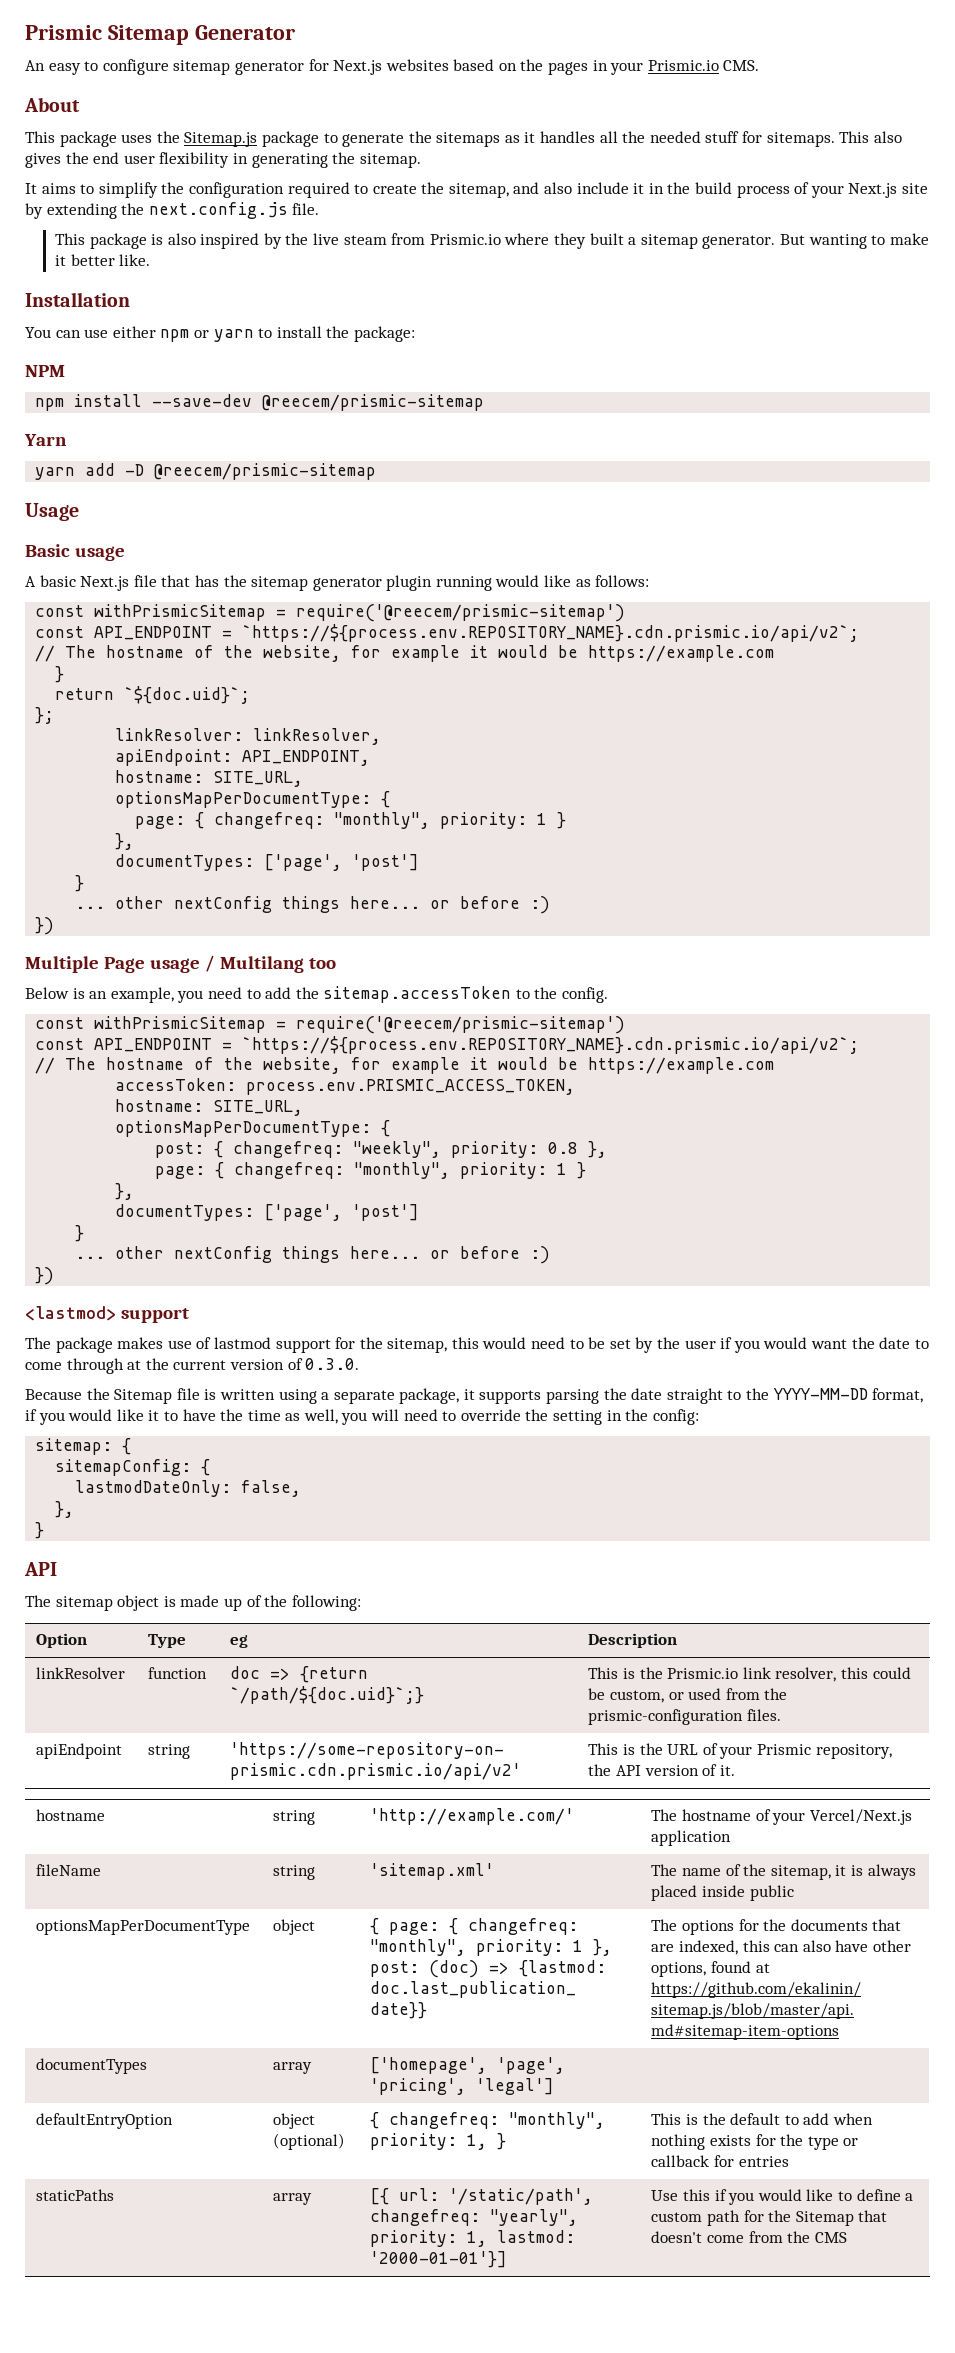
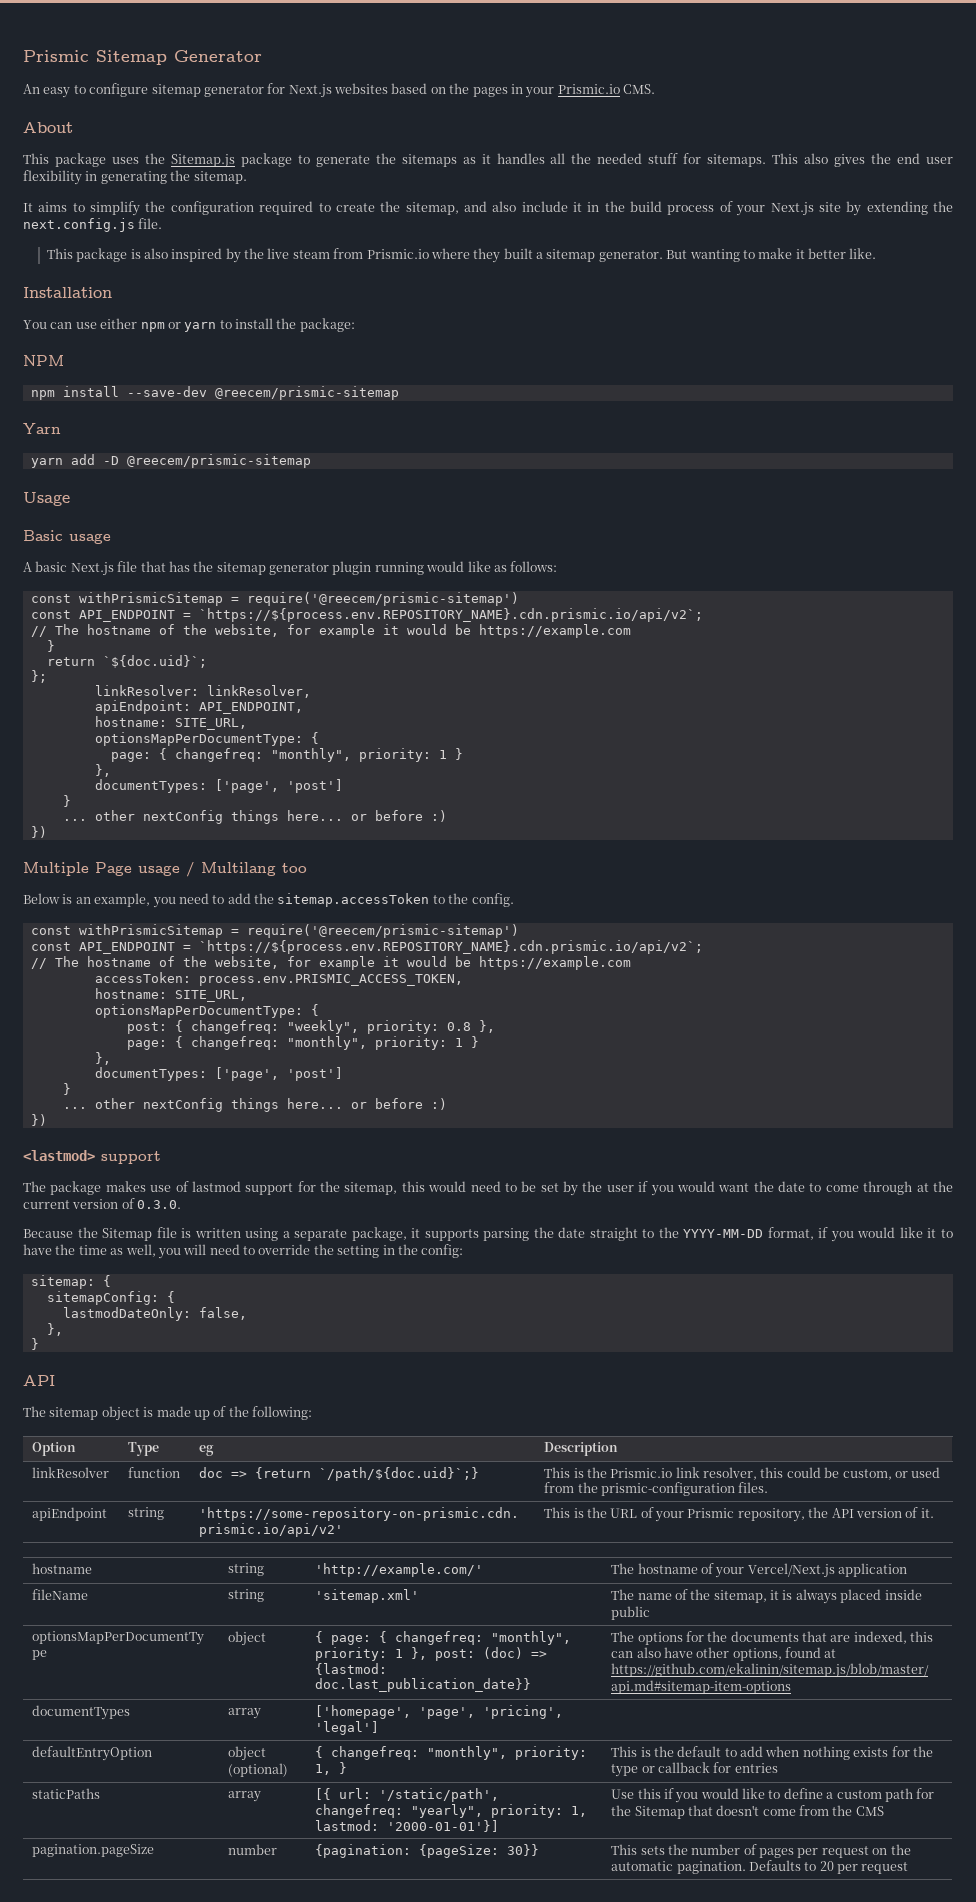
(847, 2237) none -> [32,1844,155,1857] [228,1844,278,1855] [315,1844,540,1858] [611,1844,911,1858] [611,1860,909,1874] // pagination.pageSize | number | {pagination: {pageSize: 30}} | This sets the number of pages per request on the automatic pagination. Defaults to 20 per request

